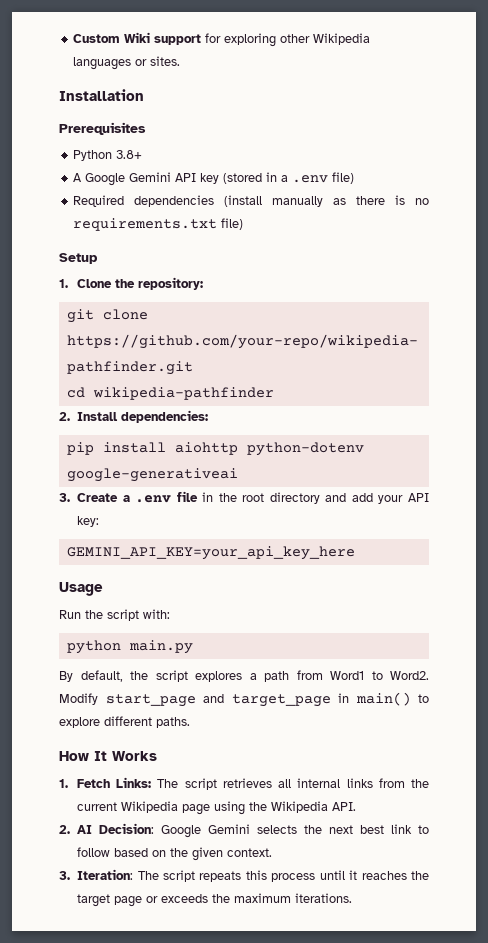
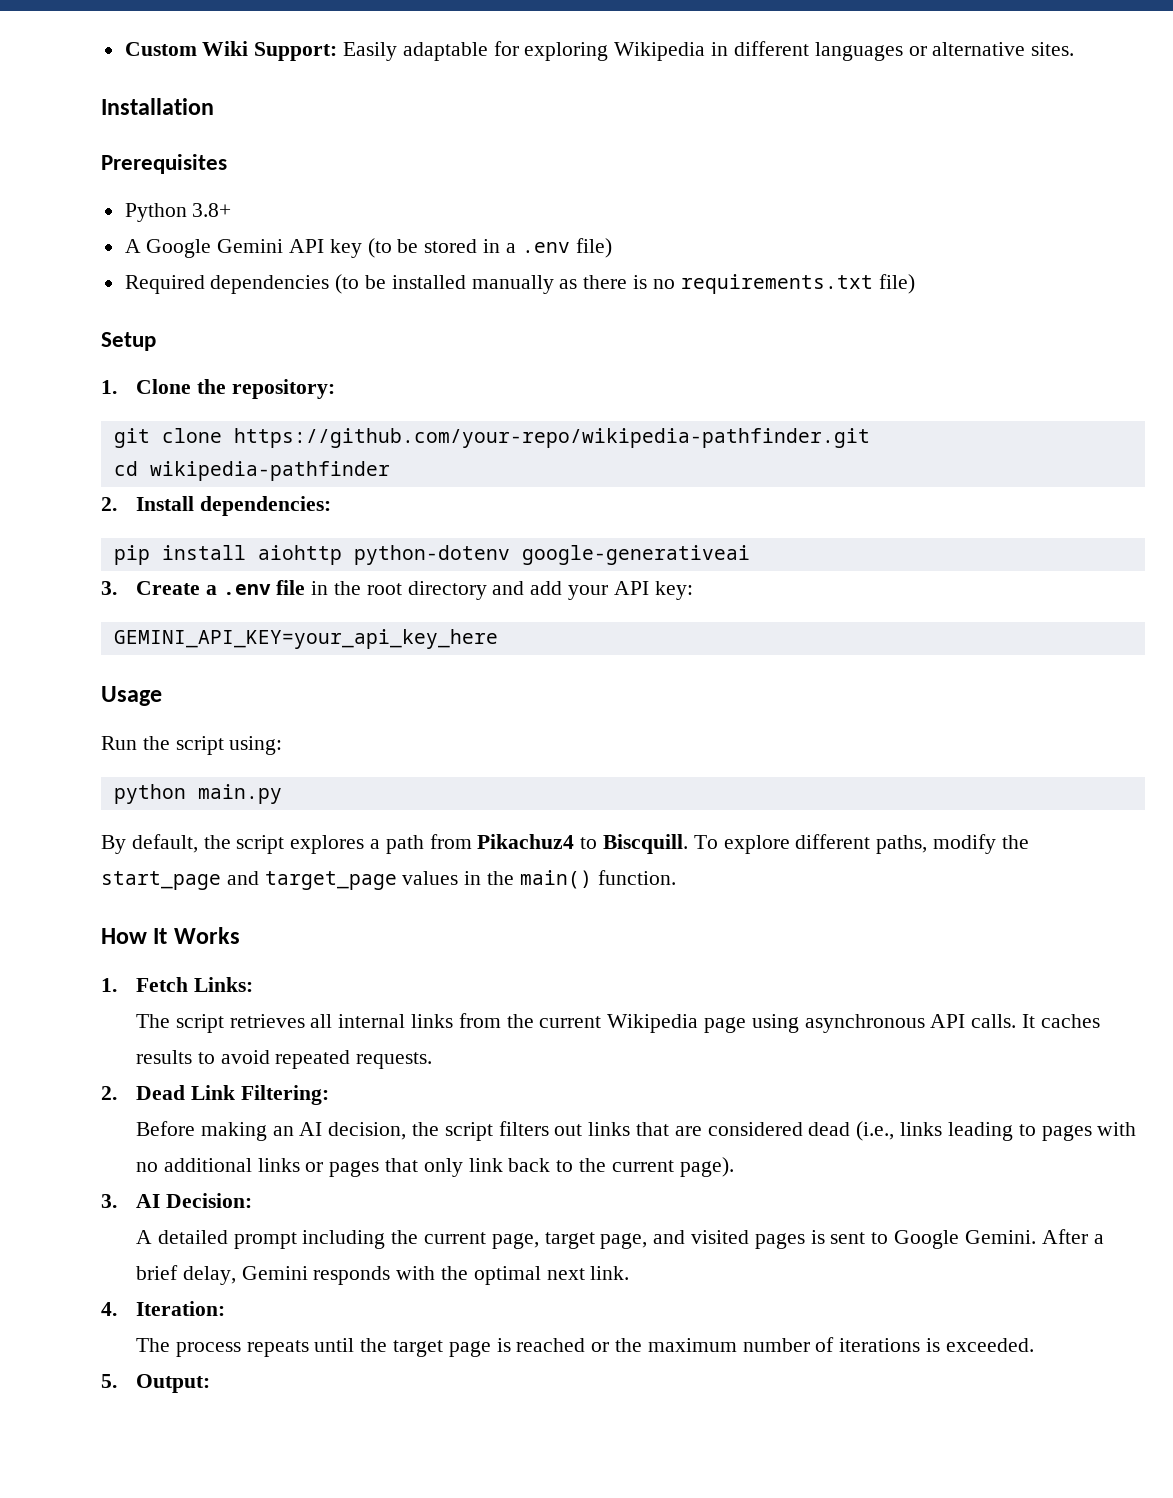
[154,33,371,47] support for exploring other Wikipedia -> [254,41,809,61] Support: Easily adaptable for exploring Wikipedia in different
(148, 62) none -> [932,42,1026,56] alternative
[223,173,263,184] (stored -> [367,238,478,258] (to be stored
[224,195,263,207] (install -> [335,274,466,294] (to be installed
[143,609,170,619] with: -> [229,736,283,755] using:
[330,671,429,680] [59,692,429,707] [59,716,190,728] Word1 to Word2. Modify start_page and target_page in main() to explore different paths. -> [477,834,1029,854] [101,870,676,890] Pikachuz4 to Biscquill. To explore different paths, modify the start_page and target_page values in the main() function.
(152, 782) none -> (253, 984) //
[249,801,357,813] [59,823,429,838] [77,847,273,861] [59,869,429,882] [77,893,353,907] the Wikipedia API. // 2. AI Decision: Google Gemini selects the next best link to follow based on the given context. // 3. Iteration: The script repeats this process until it reaches the target page or exceeds the maximum iterations. -> [804,1014,1100,1033] [136,1050,433,1069] [101,1085,329,1105] [136,1121,1137,1141] [136,1157,734,1177] [101,1193,252,1208] [136,1229,1104,1249] [136,1265,630,1285] [101,1301,226,1316] [136,1337,1034,1357] [101,1374,211,1393] asynchronous API calls. It caches results to avoid repeated requests. // 2. Dead Link Filtering: // Before making an AI decision, the script filters out links that are considered dead (i.e., links leading to pages with no additional links or pages that only link back to the current page). // 3. AI Decision: // A detailed prompt including the current page, target page, and visited pages is sent to Google Gemini. After a brief delay, Gemini responds with the optimal next link. // 4. Iteration: // The process repeats until the target page is reached or the maximum number of iterations is exceeded. // 5. Output:

